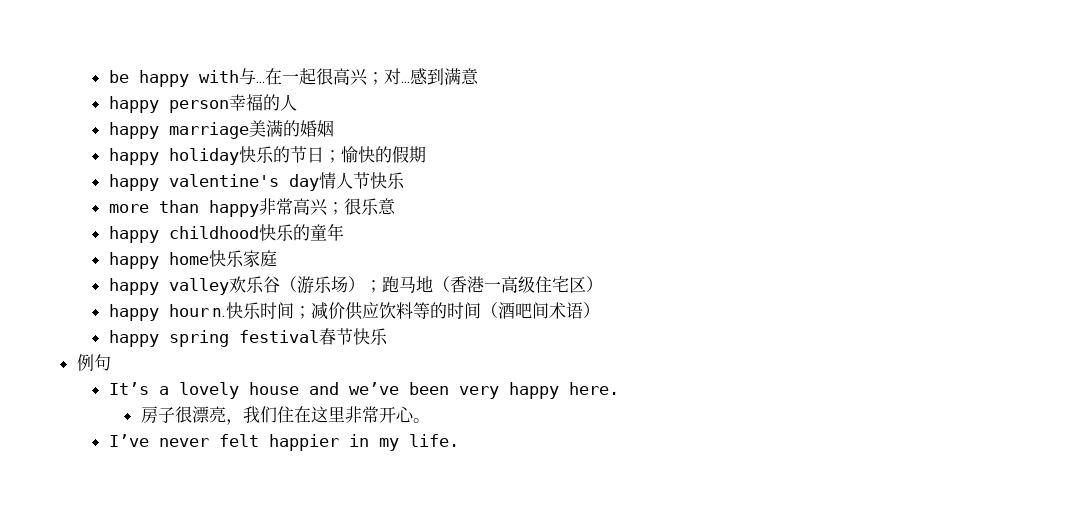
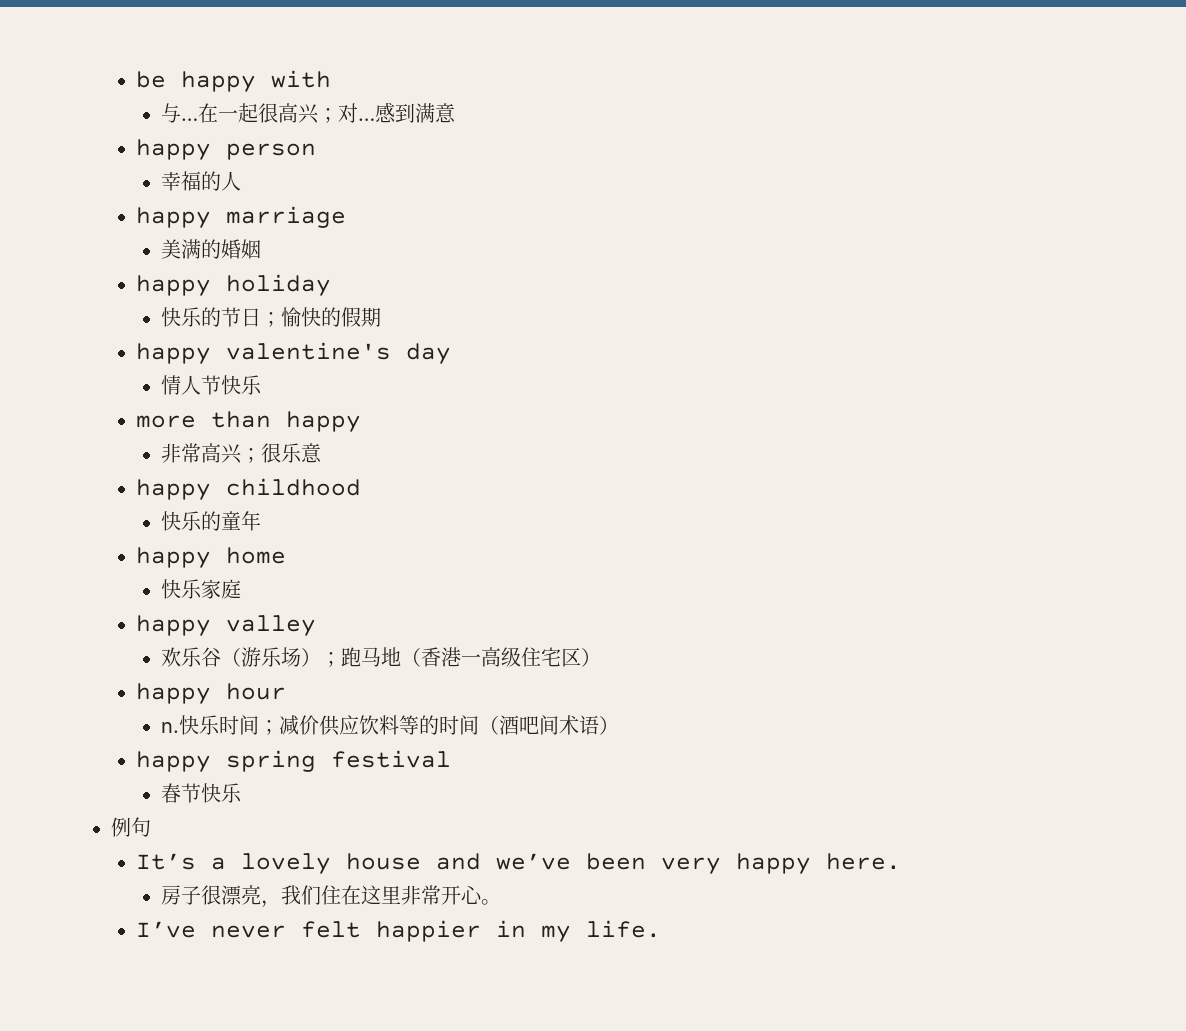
(239, 76) none -> (331, 79) //
(229, 106) none -> (316, 151) //
(249, 130) none -> (346, 217) //
(239, 156) none -> (331, 285) //
(319, 182) none -> (451, 353) //
(259, 208) none -> (361, 421) //
(259, 232) none -> (361, 487) //
(209, 258) none -> (286, 555) //
(229, 286) none -> (316, 625) //
(209, 310) none -> (286, 691) //
(319, 336) none -> (451, 759) //

